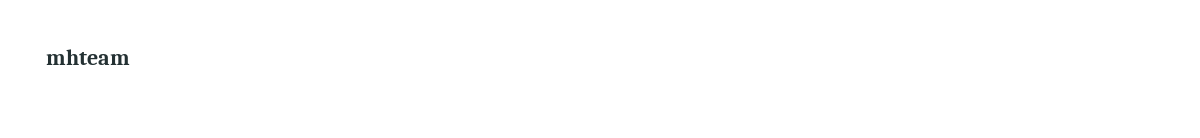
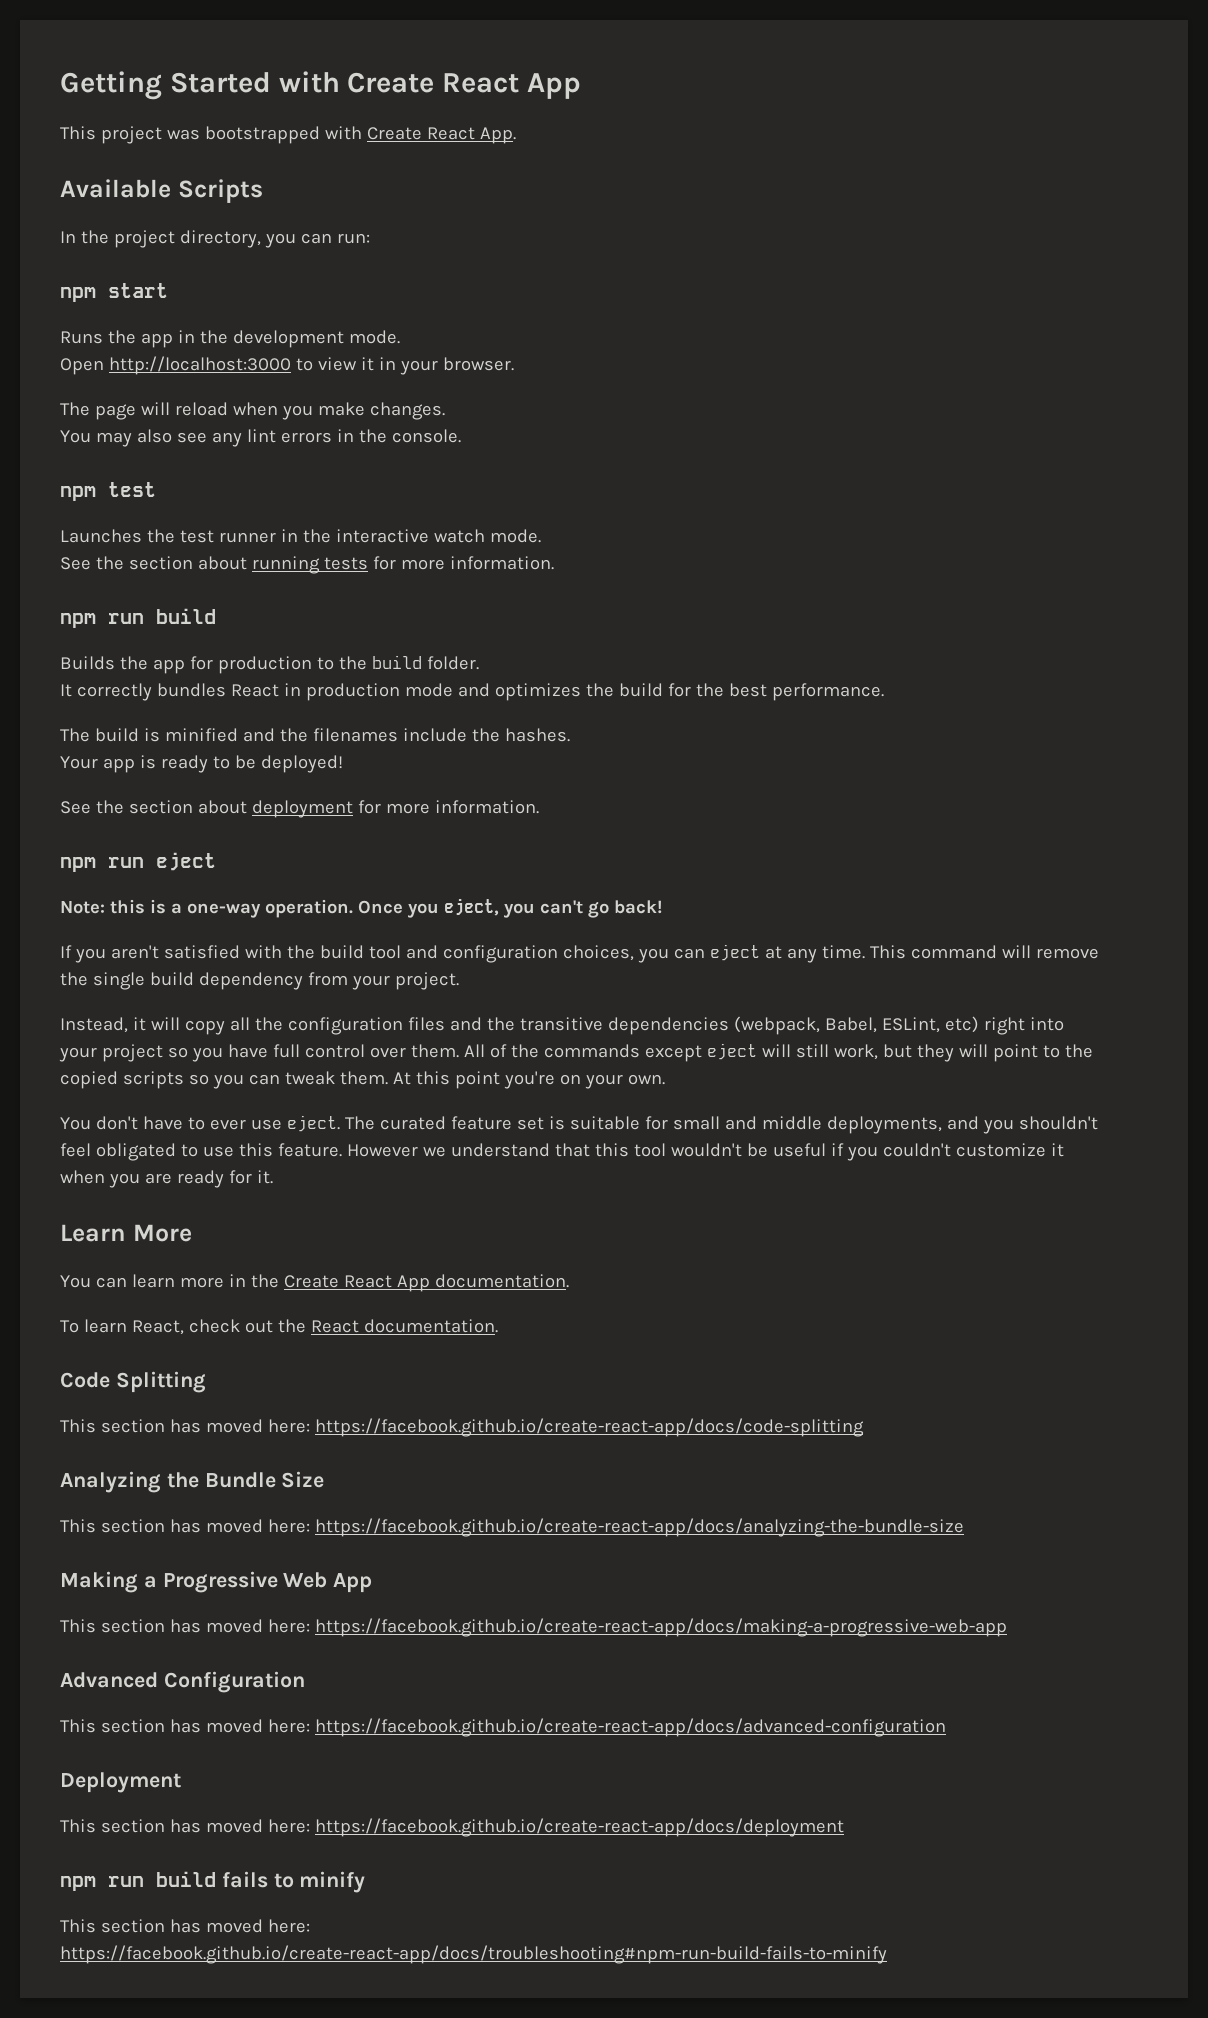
[46,49,130,65] mhteam -> [60,71,582,100] [60,126,516,144] [60,179,263,203] [60,230,370,248] [60,283,168,302] [60,330,400,348] [60,356,514,375] [60,402,445,420] [60,429,461,447] [60,482,156,501] [60,529,541,543] [60,556,554,574] [60,608,216,628] [60,655,479,674] [60,683,884,701] [60,728,570,742] [60,755,343,773] [60,800,539,818] [60,852,216,872] [60,898,662,918] [60,944,1099,963] [60,972,459,990] [60,1016,1064,1035] [59,1043,1093,1062] [60,1071,665,1089] [60,1115,1098,1134] [60,1143,1064,1161] [60,1170,273,1188] [60,1224,192,1242] [60,1274,569,1292] [60,1319,498,1335] [60,1371,206,1393] [60,1418,864,1437] [60,1471,325,1493] [60,1518,964,1537] [60,1571,373,1593] [60,1618,1007,1637] [60,1671,305,1693] [60,1718,946,1737] [60,1772,181,1793] [60,1818,844,1837] [60,1871,366,1893] [60,1919,310,1933] [60,1945,887,1964] Getting Started with Create React App // This project was bootstrapped with Create React App. // Available Scripts // In the project directory, you can run: // npm start // Runs the app in the development mode. // Open http://localhost:3000 to view it in your browser. // The page will reload when you make changes. // You may also see any lint errors in the console. // npm test // Launches the test runner in the interactive watch mode. // See the section about running tests for more information. // npm run build // Builds the app for production to the build folder. // It correctly bundles React in production mode and optimizes the build for the best performance. // The build is minified and the filenames include the hashes. // Your app is ready to be deployed! // See the section about deployment for more information. // npm run eject // Note: this is a one-way operation. Once you eject, you can't go back! // If you aren't satisfied with the build tool and configuration choices, you can eject at any time. This command will remove the single build dependency from your project. // Instead, it will copy all the configuration files and the transitive dependencies (webpack, Babel, ESLint, etc) right into your project so you have full control over them. All of the commands except eject will still work, but they will point to the copied scripts so you can tweak them. At this point you're on your own. // You don't have to ever use eject. The curated feature set is suitable for small and middle deployments, and you shouldn't feel obligated to use this feature. However we understand that this tool wouldn't be useful if you couldn't customize it when you are ready for it. // Learn More // You can learn more in the Create React App documentation. // To learn React, check out the React documentation. // Code Splitting // This section has moved here: https://facebook.github.io/create-react-app/docs/code-splitting // Analyzing the Bundle Size // This section has moved here: https://facebook.github.io/create-react-app/docs/analyzing-the-bundle-size // Making a Progressive Web App // This section has moved here: https://facebook.github.io/create-react-app/docs/making-a-progressive-web-app // Advanced Configuration // This section has moved here: https://facebook.github.io/create-react-app/docs/advanced-configuration // Deployment // This section has moved here: https://facebook.github.io/create-react-app/docs/deployment // npm run build fails to minify // This section has moved here: https://facebook.github.io/create-react-app/docs/troubleshooting#npm-run-build-fails-to-minify

